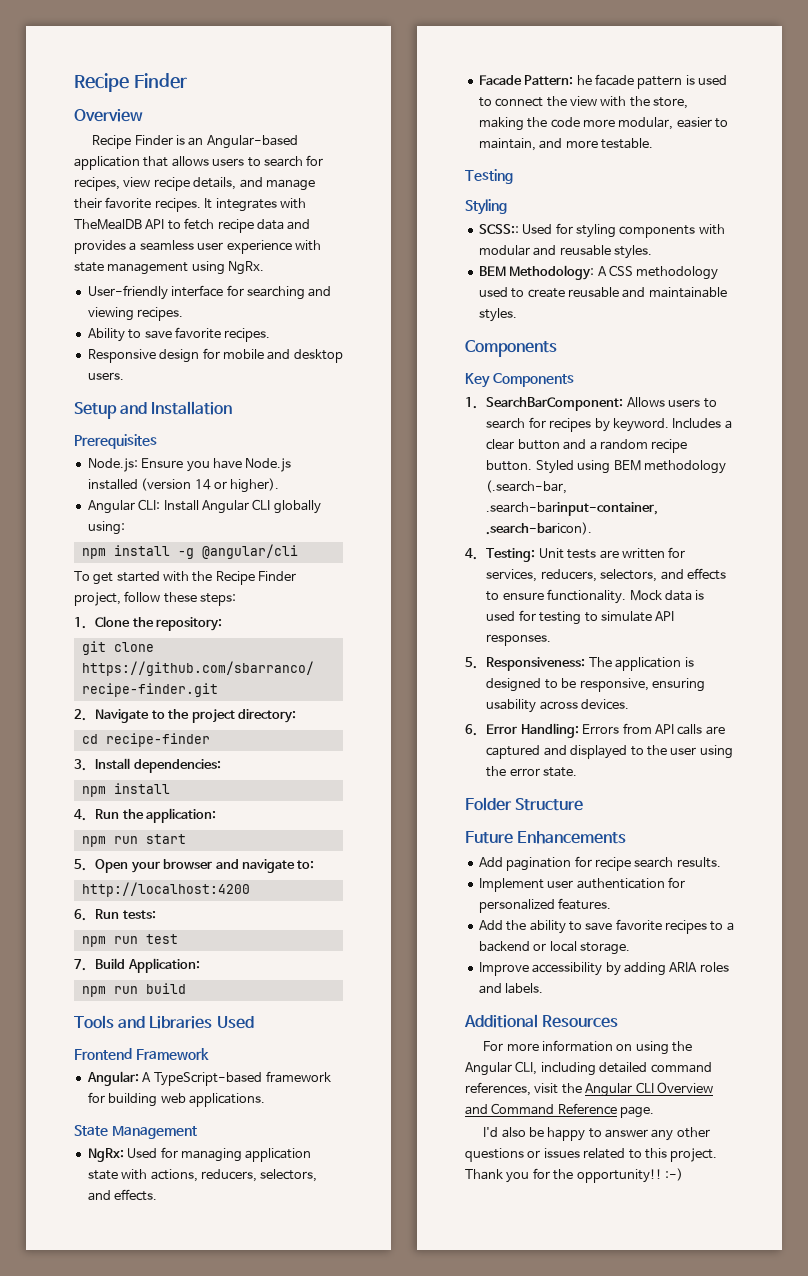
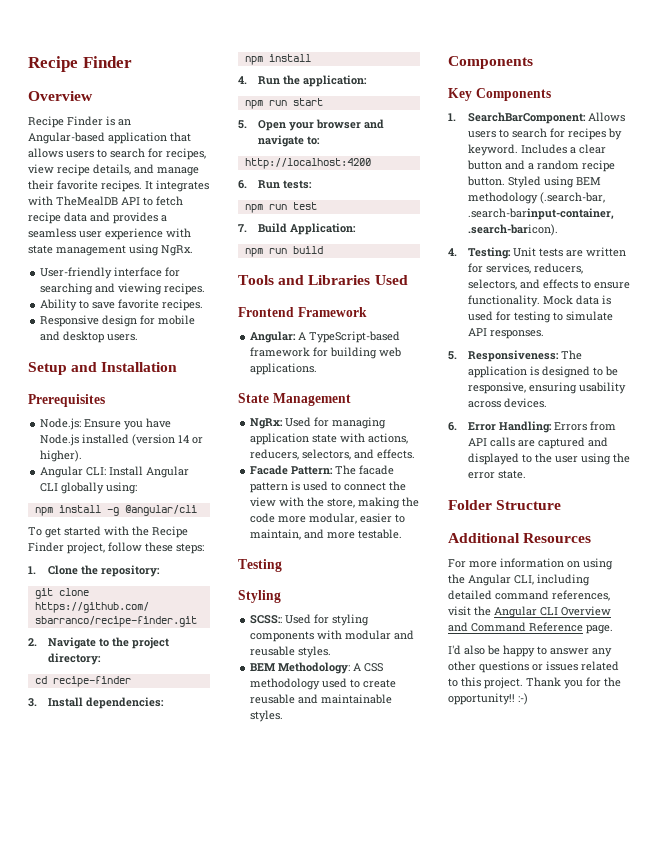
[576,75,592,85] he -> [335,465,357,475] The
[465,831,627,844] [478,856,721,871] [478,877,685,892] [478,898,612,913] [478,919,734,934] [478,941,630,955] [478,962,729,976] [478,983,544,994] // Future Enhancements // Add pagination for recipe search results. // Implement user authentication for personalized features. // Add the ability to save favorite recipes to a backend or local storage. // Improve accessibility by adding ARIA roles and labels. -> (562, 505) none

